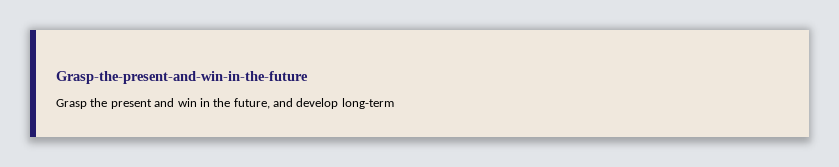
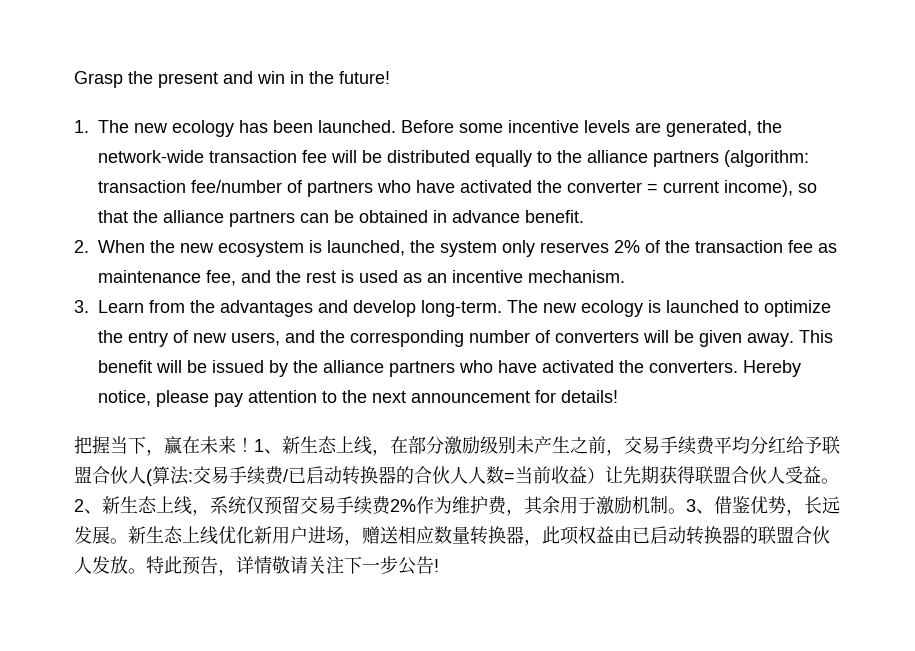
[56,71,308,84] Grasp-the-present-and-win-in-the-future // -> (74, 79) none
[233,98,394,109] future, and develop long-term -> [339,71,390,84] [74,120,782,137] [98,150,809,167] [98,180,817,197] [98,210,584,227] [74,240,837,257] [98,270,625,286] [74,300,831,317] [98,330,833,347] [98,360,801,377] [98,390,618,407] [74,436,840,456] [74,466,839,486] [74,496,840,516] [74,526,830,546] [74,556,439,576] future! // 1. The new ecology has been launched. Before some incentive levels are generated, the network-wide transaction fee will be distributed equally to the alliance partners (algorithm: transaction fee/number of partners who have activated the converter = current income), so that the alliance partners can be obtained in advance benefit. // 2. When the new ecosystem is launched, the system only reserves 2% of the transaction fee as maintenance fee, and the rest is used as an incentive mechanism. // 3. Learn from the advantages and develop long-term. The new ecology is launched to optimize the entry of new users, and the corresponding number of converters will be given away. This benefit will be issued by the alliance partners who have activated the converters. Hereby notice, please pay attention to the next announcement for details! // 把握当下，赢在未来！1、新生态上线，在部分激励级别未产生之前，交易手续费平均分红给予联盟合伙人(算法:交易手续费/已启动转换器的合伙人人数=当前收益）让先期获得联盟合伙人受益。2、新生态上线，系统仅预留交易手续费2%作为维护费，其余用于激励机制。3、借鉴优势，长远发展。新生态上线优化新用户进场，赠送相应数量转换器，此项权益由已启动转换器的联盟合伙人发放。特此预告，详情敬请关注下一步公告!

